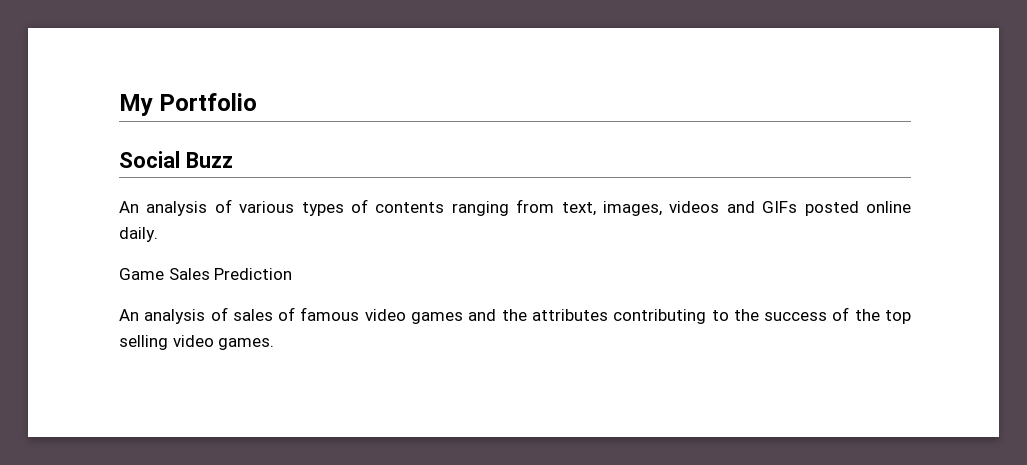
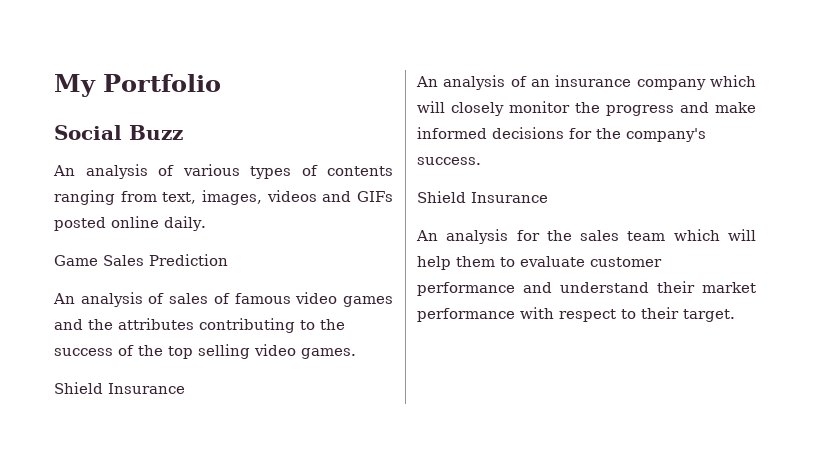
(275, 344) none -> [54,382,185,394] [416,75,756,90] [417,101,756,116] [417,127,706,142] [417,157,481,165] [417,191,548,203] [416,229,756,244] [417,256,662,270] [417,281,756,296] [417,307,735,322] // Shield Insurance // An analysis of an insurance company which will closely monitor the progress and make informed decisions for the company's success. // Shield Insurance // An analysis for the sales team which will help them to evaluate customer performance and understand their market performance with respect to their target.

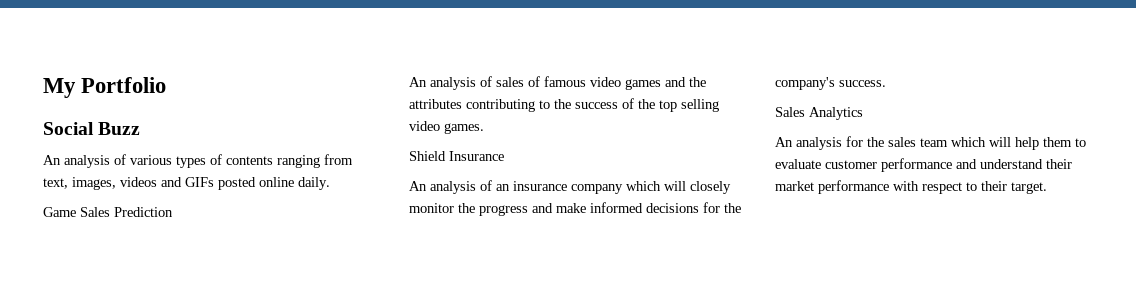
[417,191,548,203] Shield Insurance -> [775,107,863,120] Sales Analytics

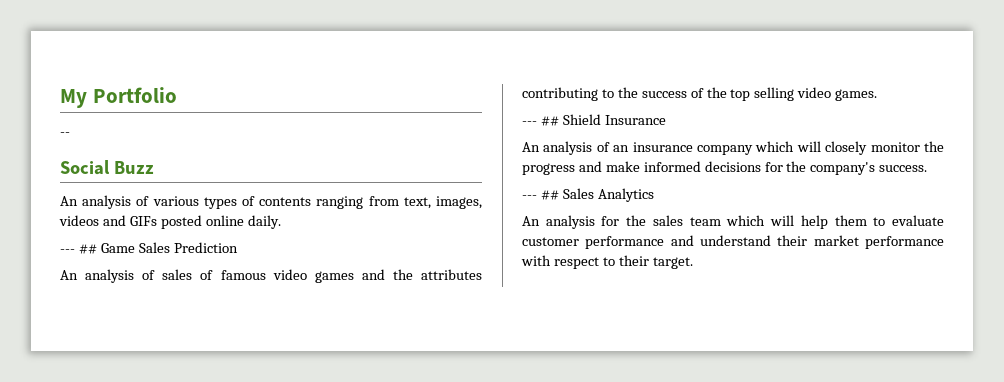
(167, 85) none -> [60,132,70,136] // --
(330, 183) none -> [60,244,97,254] --- ##
(484, 128) none -> [522,116,559,126] --- ##
(886, 83) none -> [522,190,559,200] --- ##

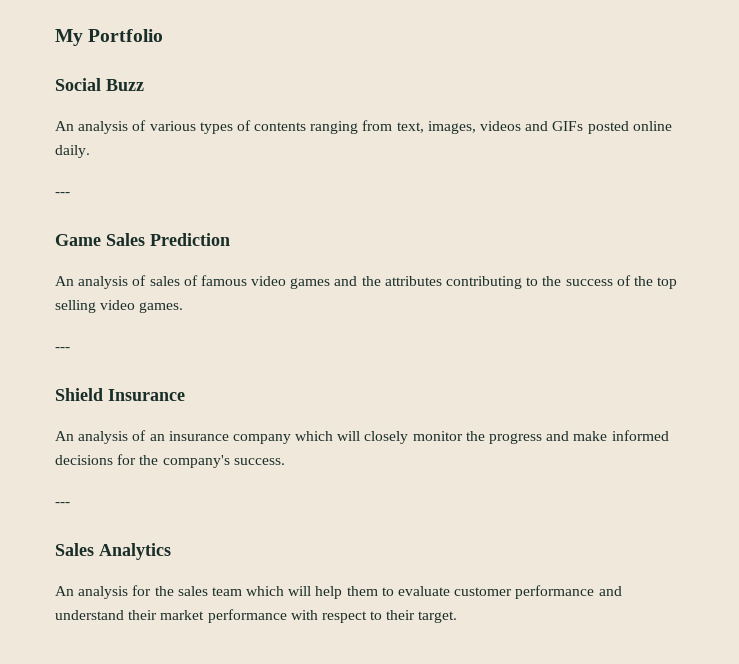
[60,132,70,136] // -- -> (164, 35) none
[78,244,97,254] ## -> (70, 194) //
[540,116,559,126] ## -> (70, 349) //
[540,190,559,200] ## -> (70, 504) //

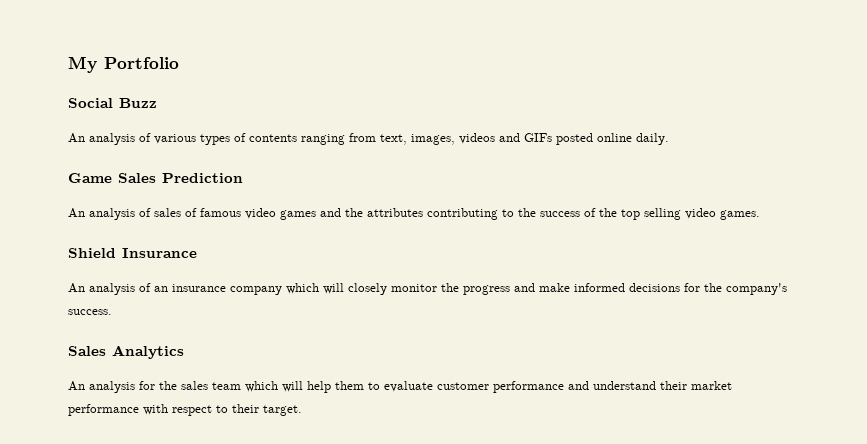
[55,192,70,196] // --- -> (669, 139) none
[55,347,70,351] // --- -> (760, 215) none
[55,502,70,506] // --- -> (112, 312) none

